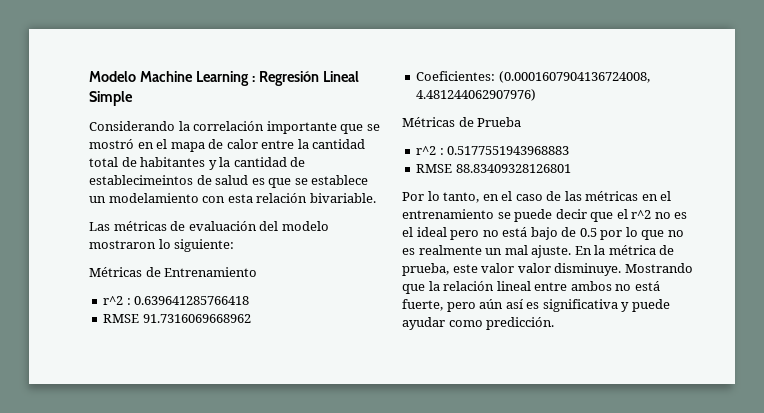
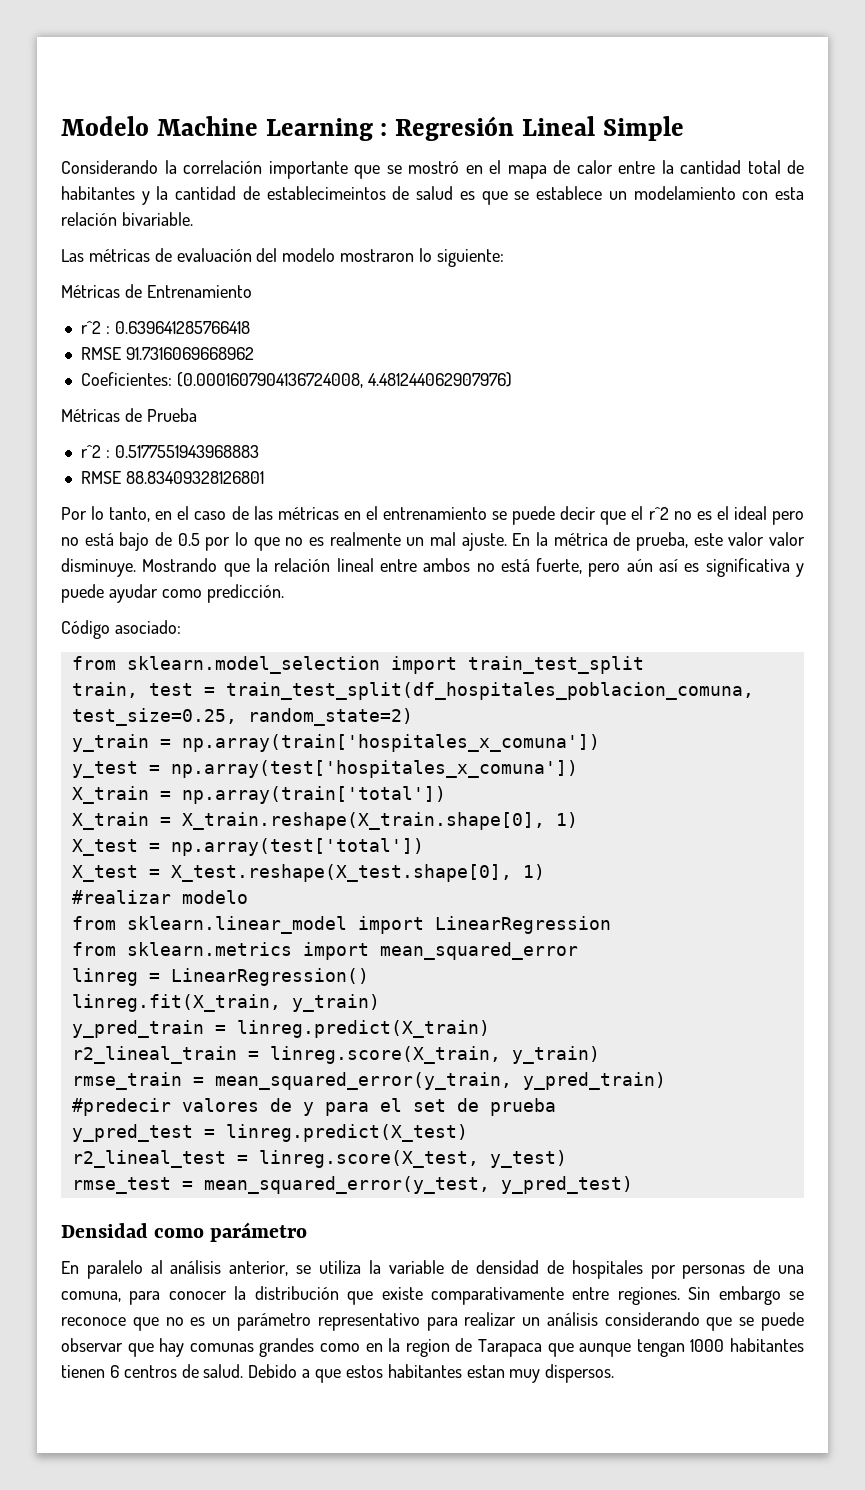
(555, 323) none -> [61,620,181,639] [71,656,644,674] [71,682,754,700] [71,708,413,726] [71,734,600,752] [71,760,578,778] [71,786,446,804] [71,812,578,830] [71,838,424,856] [71,864,545,882] [71,890,248,904] [71,916,611,934] [71,942,578,960] [71,968,369,986] [71,994,380,1012] [71,1020,490,1038] [71,1046,600,1064] [71,1072,666,1090] [71,1098,556,1116] [71,1124,468,1142] [71,1150,567,1168] [71,1176,633,1194] [61,1222,308,1242] [61,1260,804,1279] [61,1286,804,1305] [61,1312,805,1331] [61,1338,805,1357] [61,1364,615,1383] // Código asociado: // from sklearn.model_selection import train_test_split // train, test = train_test_split(df_hospitales_poblacion_comuna, test_size=0.25, random_state=2) // y_train = np.array(train['hospitales_x_comuna']) // y_test = np.array(test['hospitales_x_comuna']) // X_train = np.array(train['total']) // X_train = X_train.reshape(X_train.shape[0], 1) // X_test = np.array(test['total']) // X_test = X_test.reshape(X_test.shape[0], 1) // #realizar modelo // from sklearn.linear_model import LinearRegression // from sklearn.metrics import mean_squared_error // linreg = LinearRegression() // linreg.fit(X_train, y_train) // y_pred_train = linreg.predict(X_train) // r2_lineal_train = linreg.score(X_train, y_train) // rmse_train = mean_squared_error(y_train, y_pred_train) // #predecir valores de y para el set de prueba // y_pred_test = linreg.predict(X_test) // r2_lineal_test = linreg.score(X_test, y_test) // rmse_test = mean_squared_error(y_test, y_pred_test) // Densidad como parámetro // En paralelo al análisis anterior, se utiliza la variable de densidad de hospitales por personas de una comuna, para conocer la distribución que existe comparativamente entre regiones. Sin embargo se reconoce que no es un parámetro representativo para realizar un análisis considerando que se puede observar que hay comunas grandes como en la region de Tarapaca que aunque tengan 1000 habitantes tienen 6 centros de salud. Debido a que estos habitantes estan muy dispersos.

